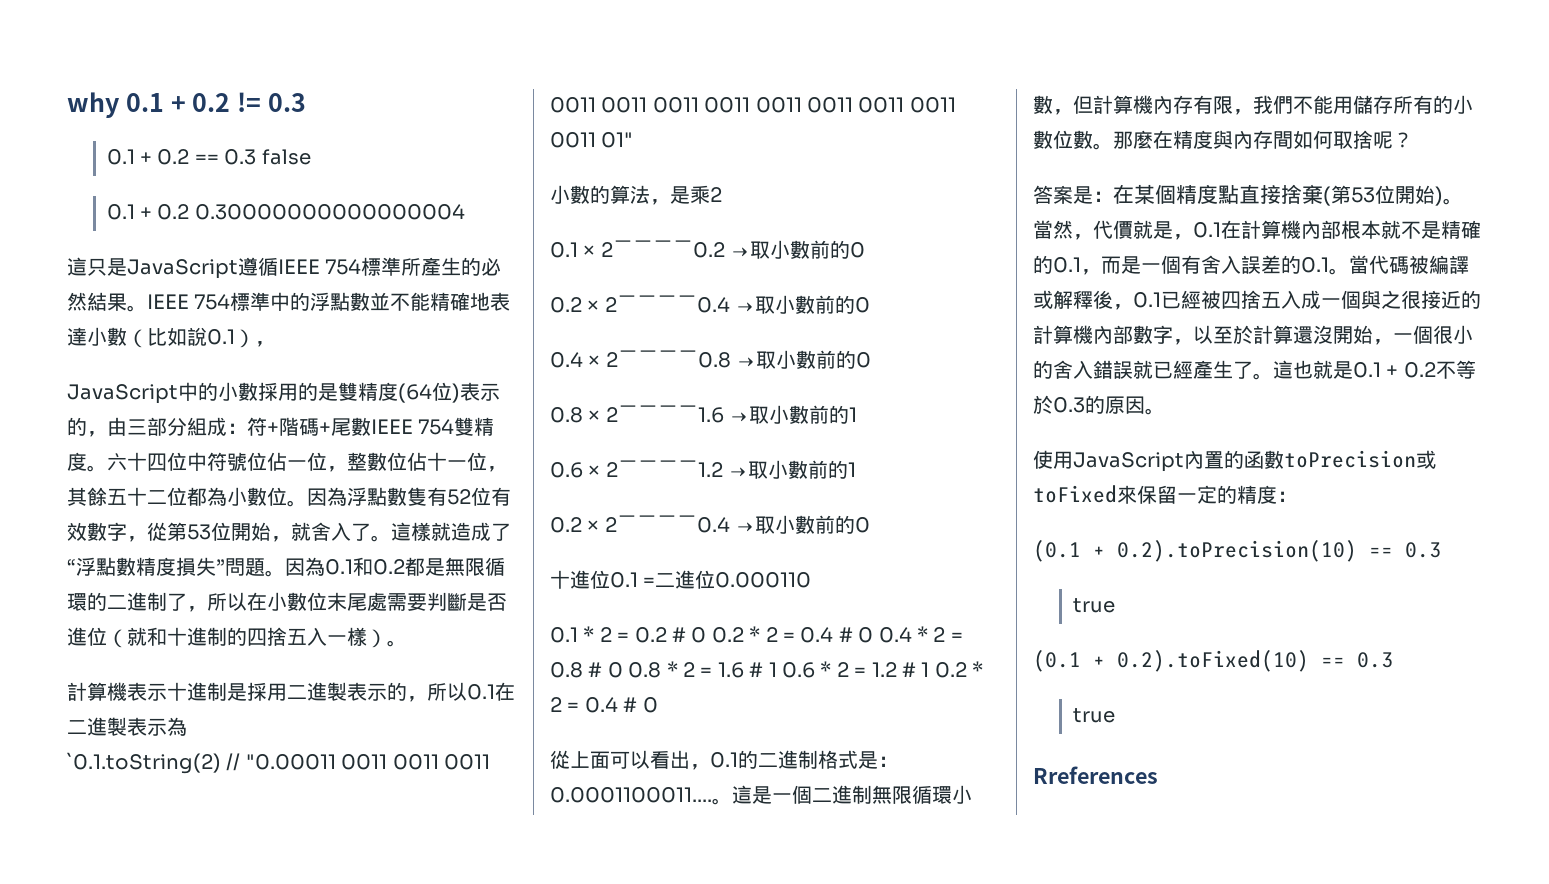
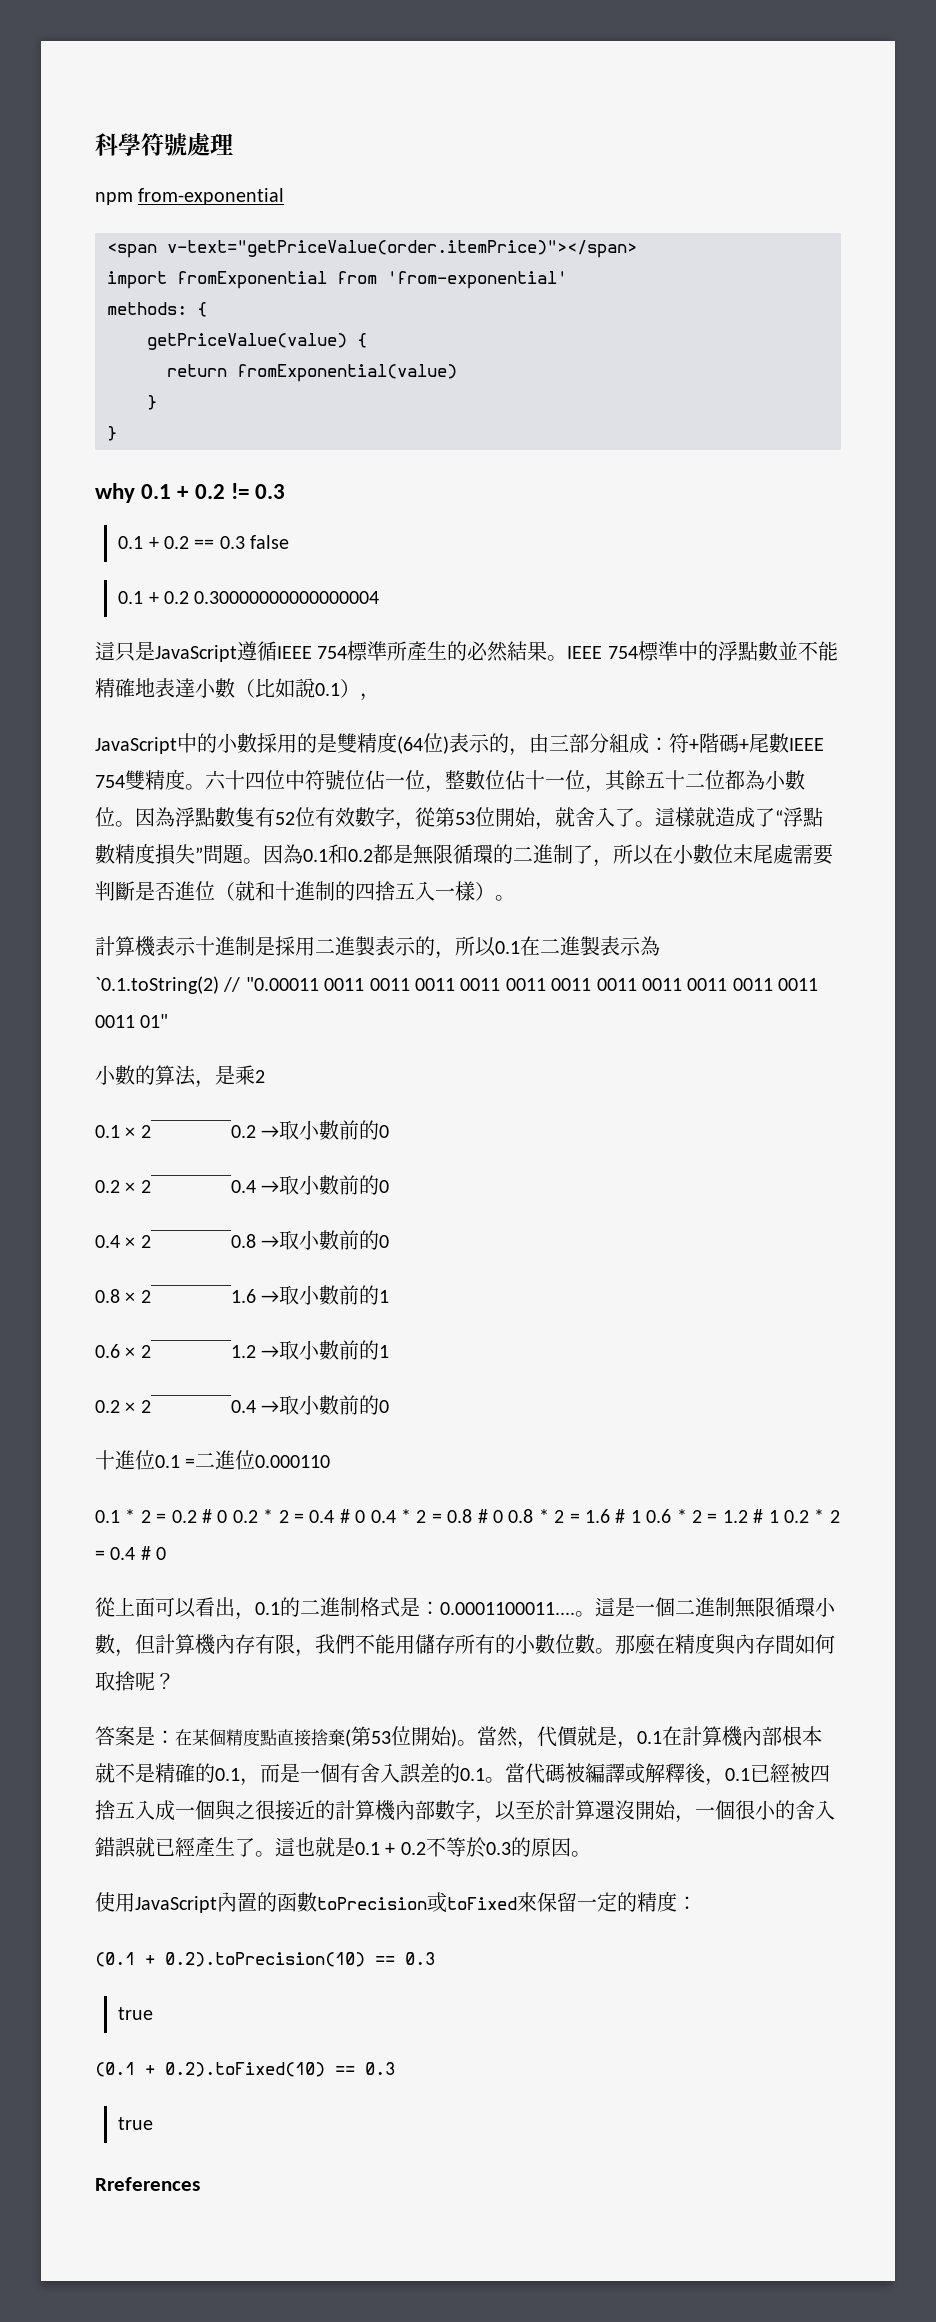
(67, 105) none -> [95,132,233,156] [95,188,285,205] [107,240,637,258] [107,271,567,289] [107,302,207,317] [147,333,367,350] [167,364,457,382] [147,395,157,410] [107,426,117,441] 科學符號處理 // npm from-exponential // <span v-text="getPriceValue(order.itemPrice)"></span> // import fromExponential from 'from-exponential' // methods: { // getPriceValue(value) { // return fromExponential(value) // } // } //

